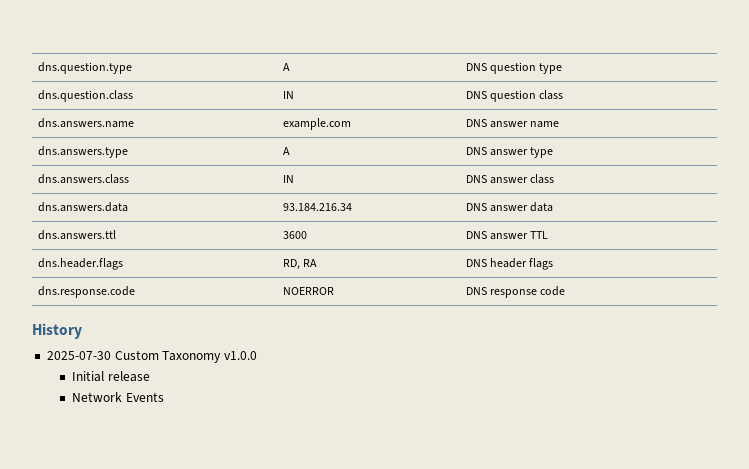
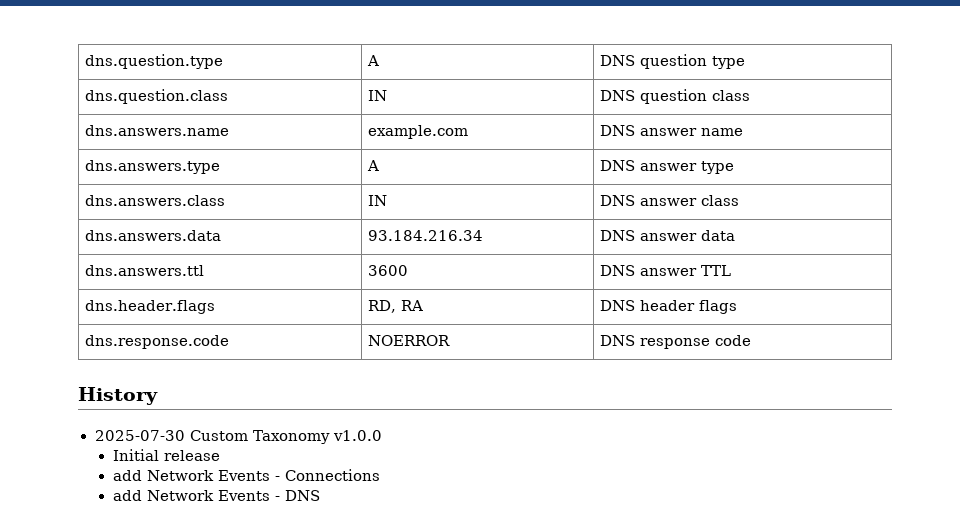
[71,392,164,402] Network Events -> [112,469,380,481] [112,490,320,501] add Network Events - Connections // add Network Events - DNS

